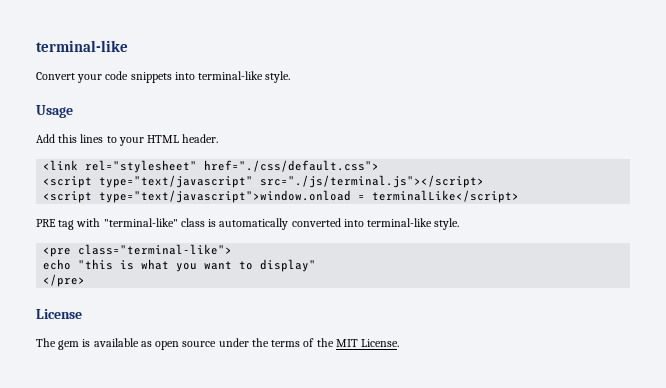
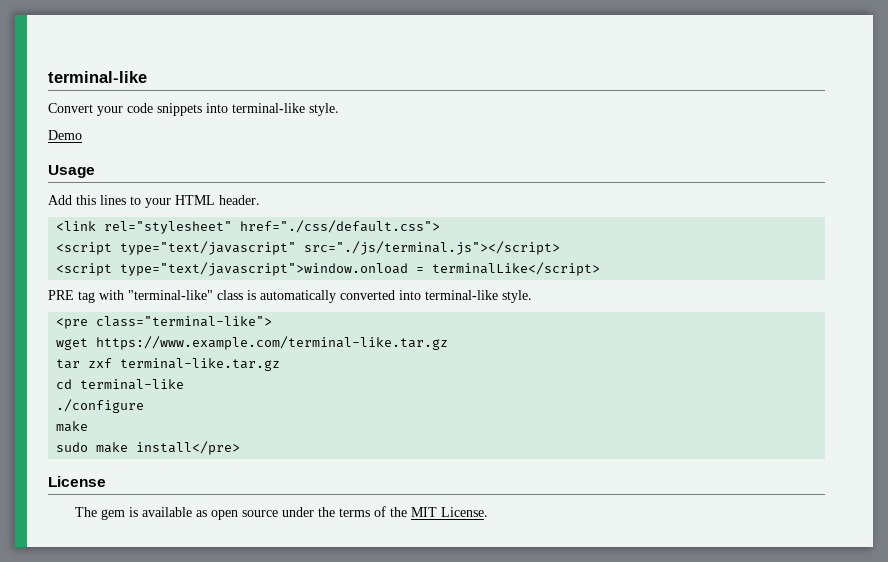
(291, 77) none -> [48,130,82,140] // Demo
[43,259,317,272] [43,274,86,287] echo "this is what you want to display" // </pre> -> [56,336,449,350] [56,358,281,371] [56,379,185,390] [56,399,145,413] [56,421,89,432] [56,441,241,455] wget https://www.example.com/terminal-like.tar.gz // tar zxf terminal-like.tar.gz // cd terminal-like // ./configure // make // sudo make install</pre>

